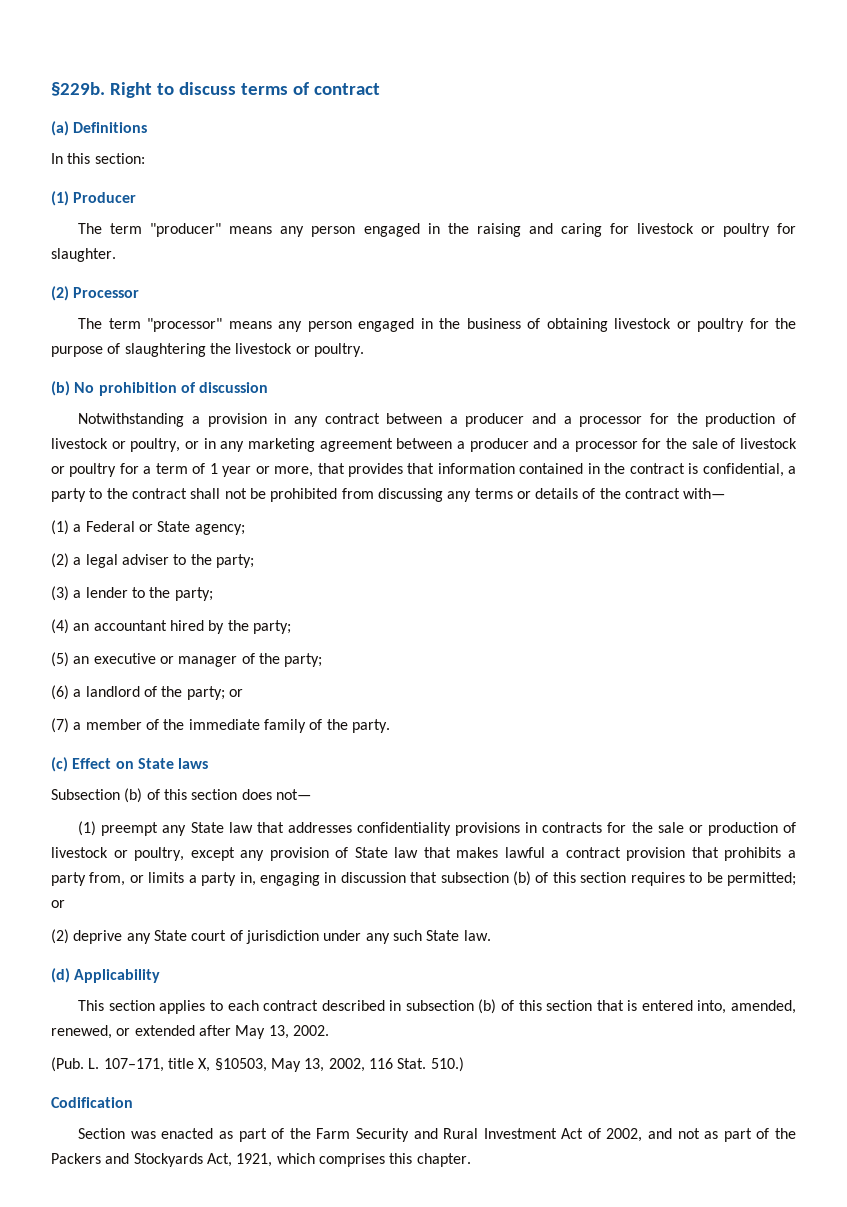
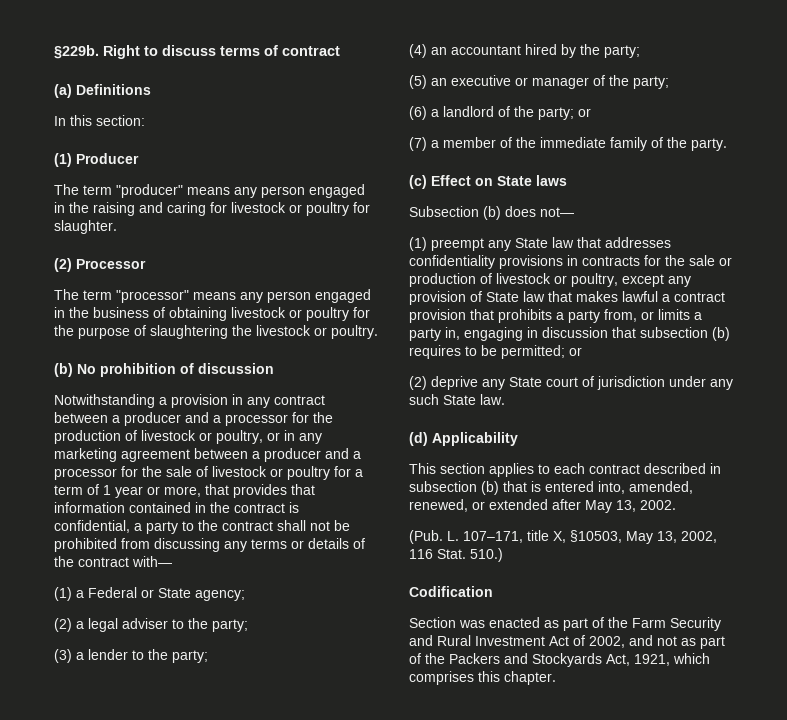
[146,789,238,800] of this section -> (501, 213) none
[535,872,627,883] of this section -> (730, 334) none
[500,1000,593,1011] of this section -> (499, 488) none

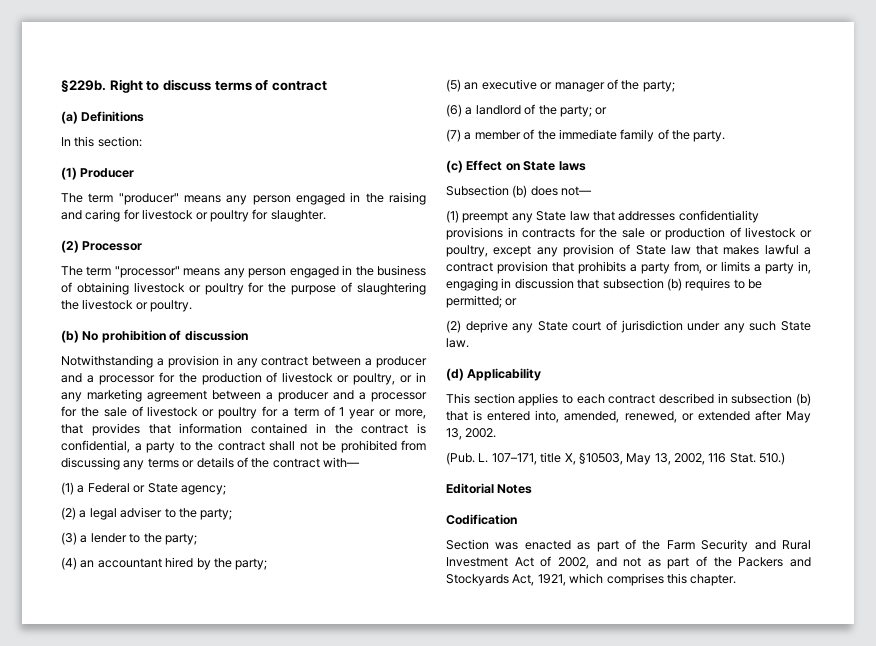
(503, 555) none -> [446,483,533,494] // Editorial Notes

